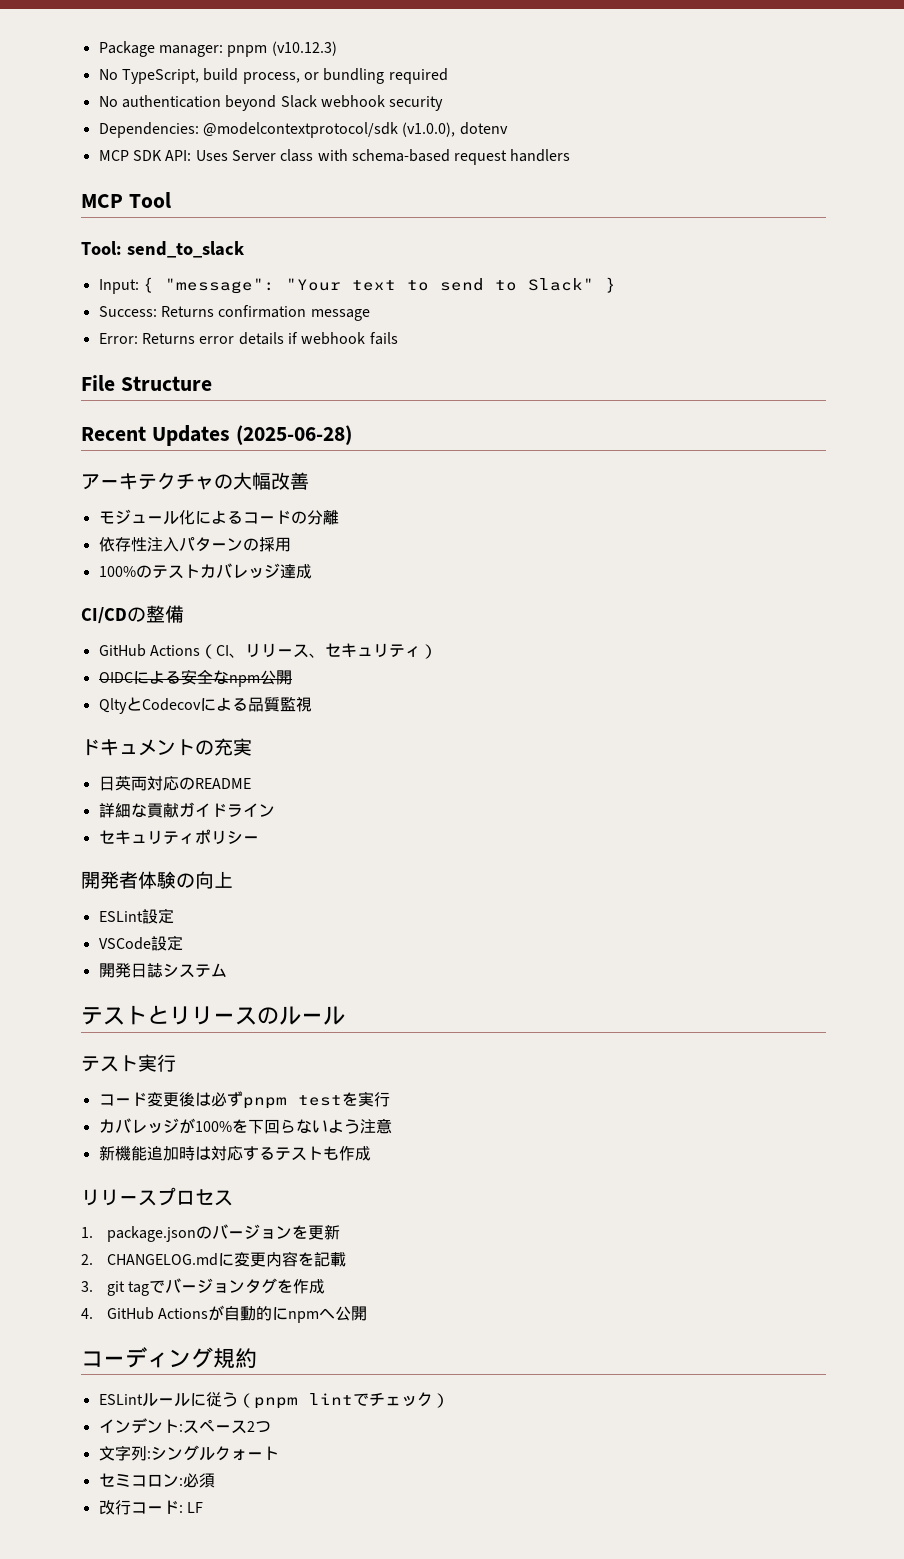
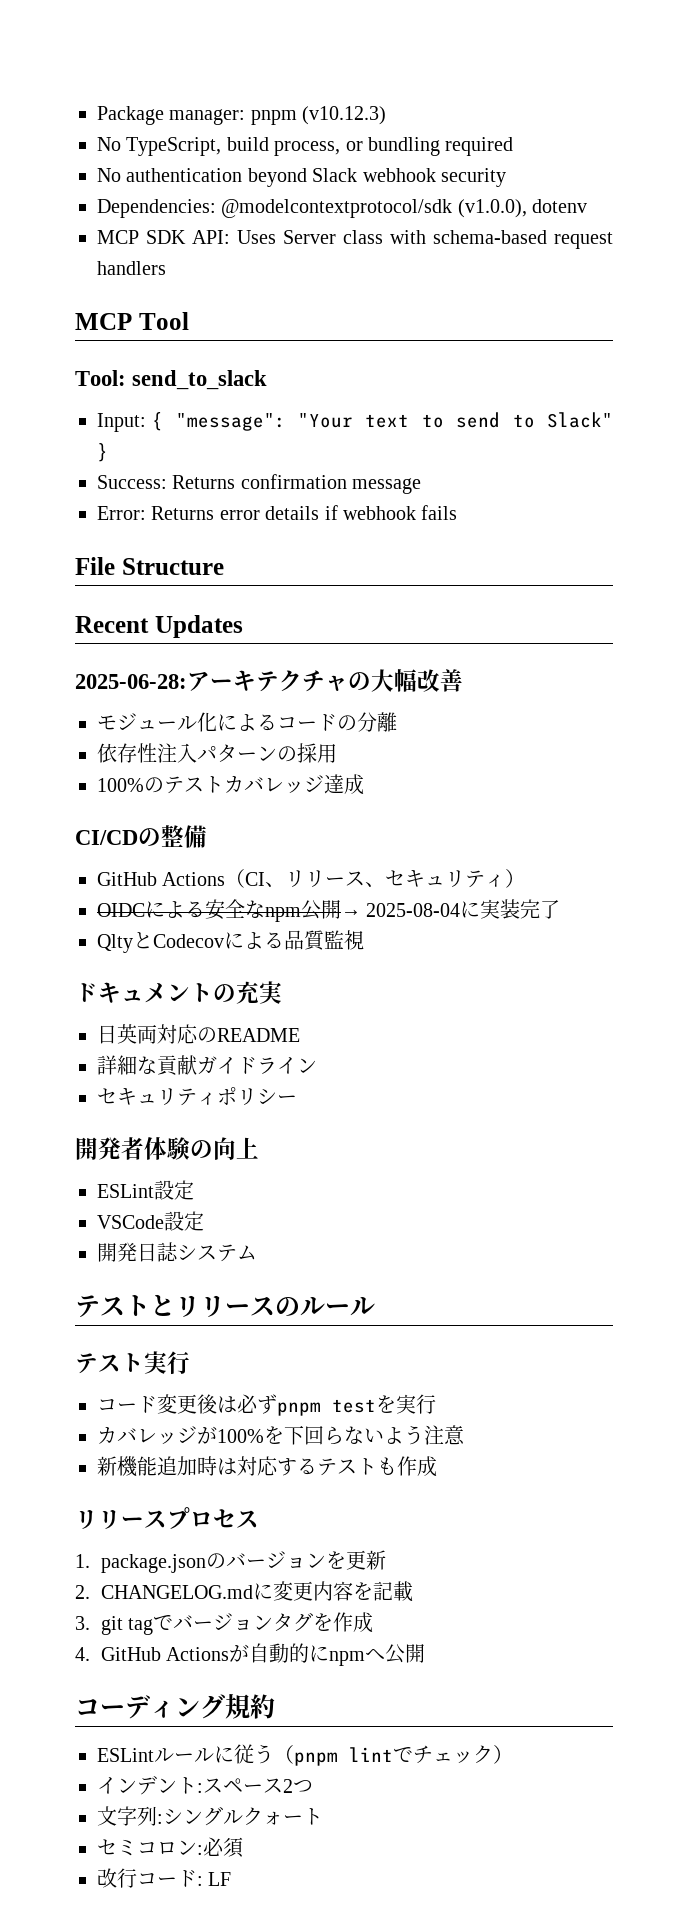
[235,425,352,445] (2025-06-28) // -> [75,674,187,689] // 2025-06-28:
(292, 677) none -> [341,899,561,919] → 2025-08-04に実装完了

